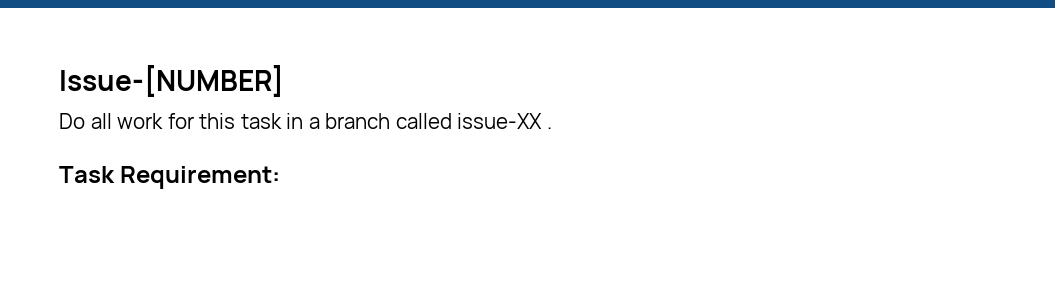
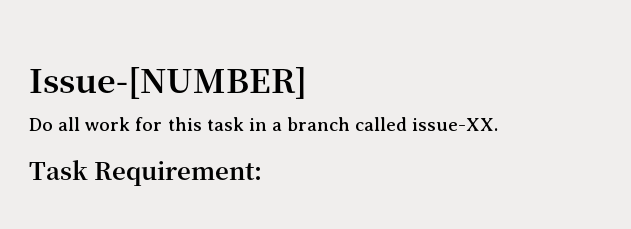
[457,113,552,129] issue-XX . -> [412,118,499,131] issue-XX.

